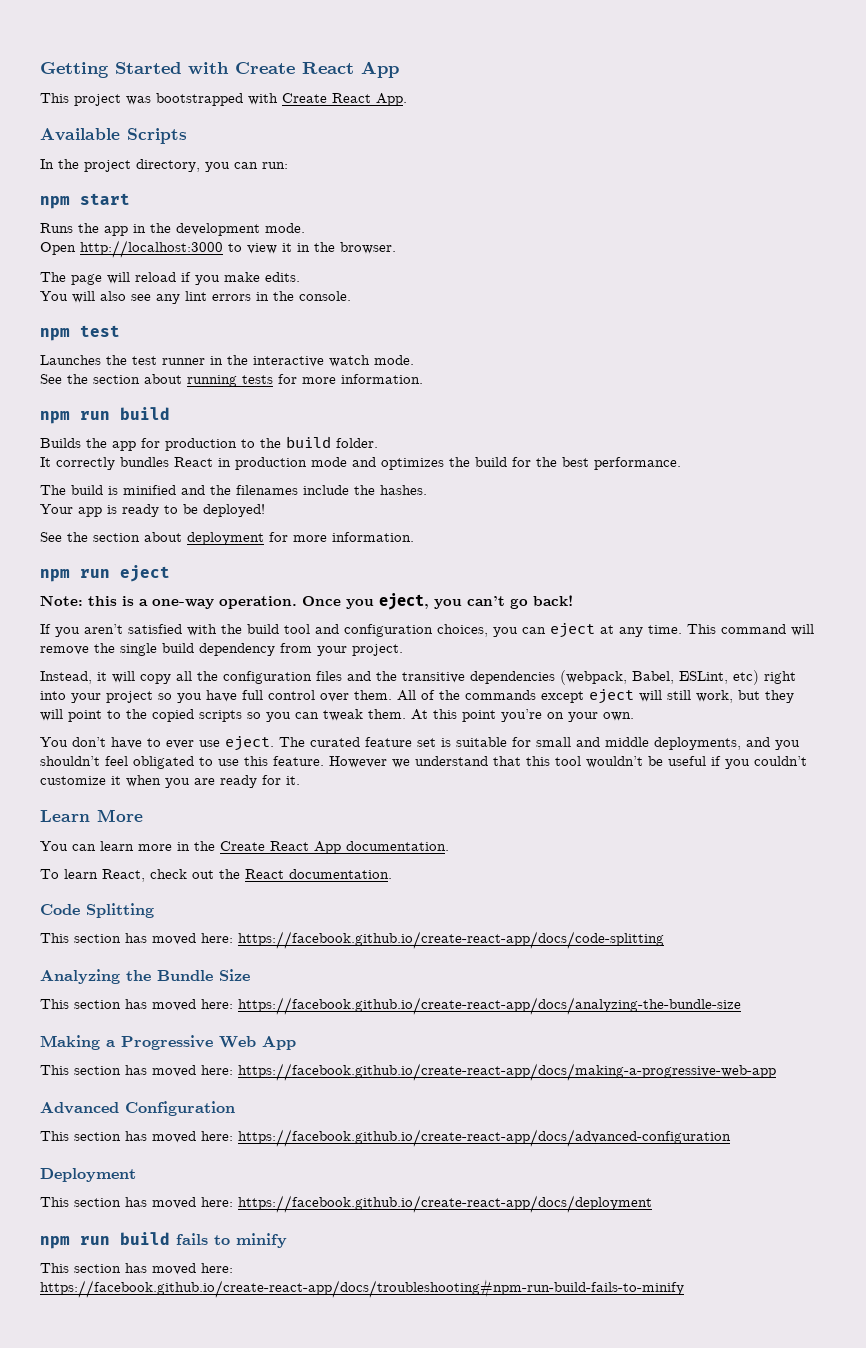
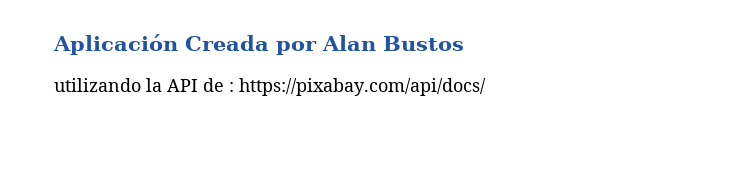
[40,61,399,78] [40,93,407,106] [40,128,187,144] [40,159,288,172] [40,193,130,209] [40,223,305,236] [40,240,396,258] [40,272,300,285] [40,291,351,304] [40,325,120,341] [40,355,414,367] [40,374,423,387] [40,407,170,424] [40,436,378,451] [40,457,681,470] [40,485,427,495] [40,504,265,517] [40,532,414,545] [40,565,170,582] [40,593,573,610] [40,623,814,638] [40,643,403,656] [40,670,796,685] [40,689,794,704] [40,709,634,722] [40,736,800,751] [40,756,807,769] [40,775,300,788] [40,809,143,822] [40,841,449,854] [40,869,392,882] [40,903,154,918] [40,931,664,949] [40,969,250,984] [40,997,741,1015] [40,1035,296,1050] [40,1063,776,1081] [40,1101,235,1116] [40,1129,731,1147] [40,1168,136,1182] [40,1195,652,1213] [40,1232,287,1249] [40,1263,233,1275] [40,1279,684,1298] Getting Started with Create React App // This project was bootstrapped with Create React App. // Available Scripts // In the project directory, you can run: // npm start // Runs the app in the development mode. // Open http://localhost:3000 to view it in the browser. // The page will reload if you make edits. // You will also see any lint errors in the console. // npm test // Launches the test runner in the interactive watch mode. // See the section about running tests for more information. // npm run build // Builds the app for production to the build folder. // It correctly bundles React in production mode and optimizes the build for the best performance. // The build is minified and the filenames include the hashes. // Your app is ready to be deployed! // See the section about deployment for more information. // npm run eject // Note: this is a one-way operation. Once you eject, you can’t go back! // If you aren’t satisfied with the build tool and configuration choices, you can eject at any time. This command will remove the single build dependency from your project. // Instead, it will copy all the configuration files and the transitive dependencies (webpack, Babel, ESLint, etc) right into your project so you have full control over them. All of the commands except eject will still work, but they will point to the copied scripts so you can tweak them. At this point you’re on your own. // You don’t have to ever use eject. The curated feature set is suitable for small and middle deployments, and you shouldn’t feel obligated to use this feature. However we understand that this tool wouldn’t be useful if you couldn’t customize it when you are ready for it. // Learn More // You can learn more in the Create React App documentation. // To learn React, check out the React documentation. // Code Splitting // This section has moved here: https://facebook.github.io/create-react-app/docs/code-splitting // Analyzing the Bundle Size // This section has moved here: https://facebook.github.io/create-react-app/docs/analyzing-the-bundle-size // Making a Progressive Web App // This section has moved here: https://facebook.github.io/create-react-app/docs/making-a-progressive-web-app // Advanced Configuration // This section has moved here: https://facebook.github.io/create-react-app/docs/advanced-configuration // Deployment // This section has moved here: https://facebook.github.io/create-react-app/docs/deployment // npm run build fails to minify // This section has moved here: https://facebook.github.io/create-react-app/docs/troubleshooting#npm-run-build-fails-to-minify -> [53,34,464,55] [54,78,486,96] Aplicación Creada por Alan Bustos // utilizando la API de : https://pixabay.com/api/docs/

